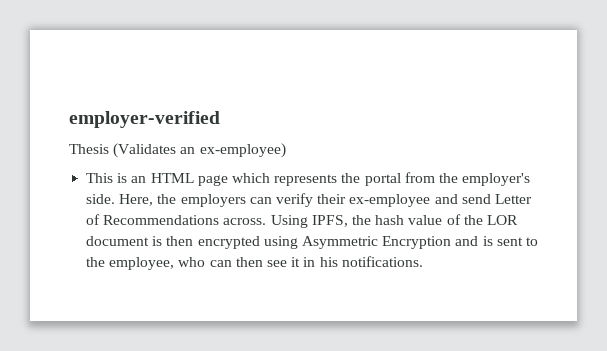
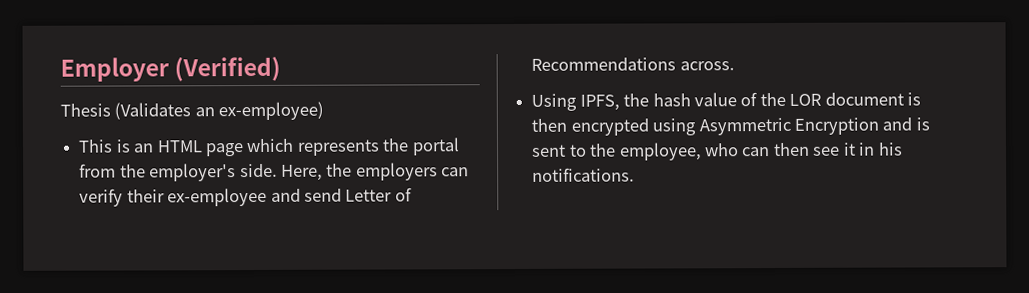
[69,111,220,128] employer-verified -> [60,56,282,82] Employer (Verified)
(267, 221) none -> (735, 66) //

